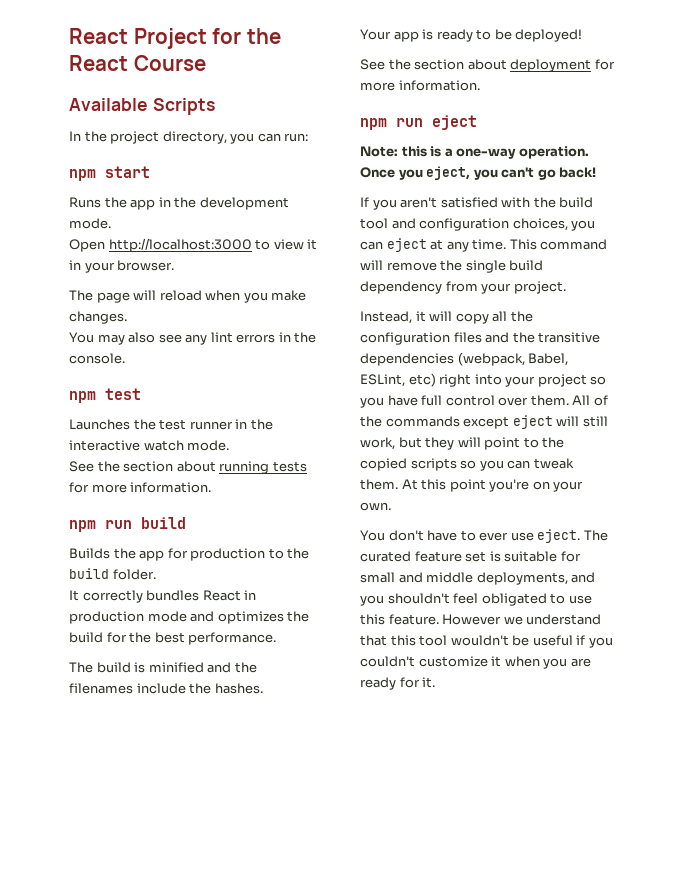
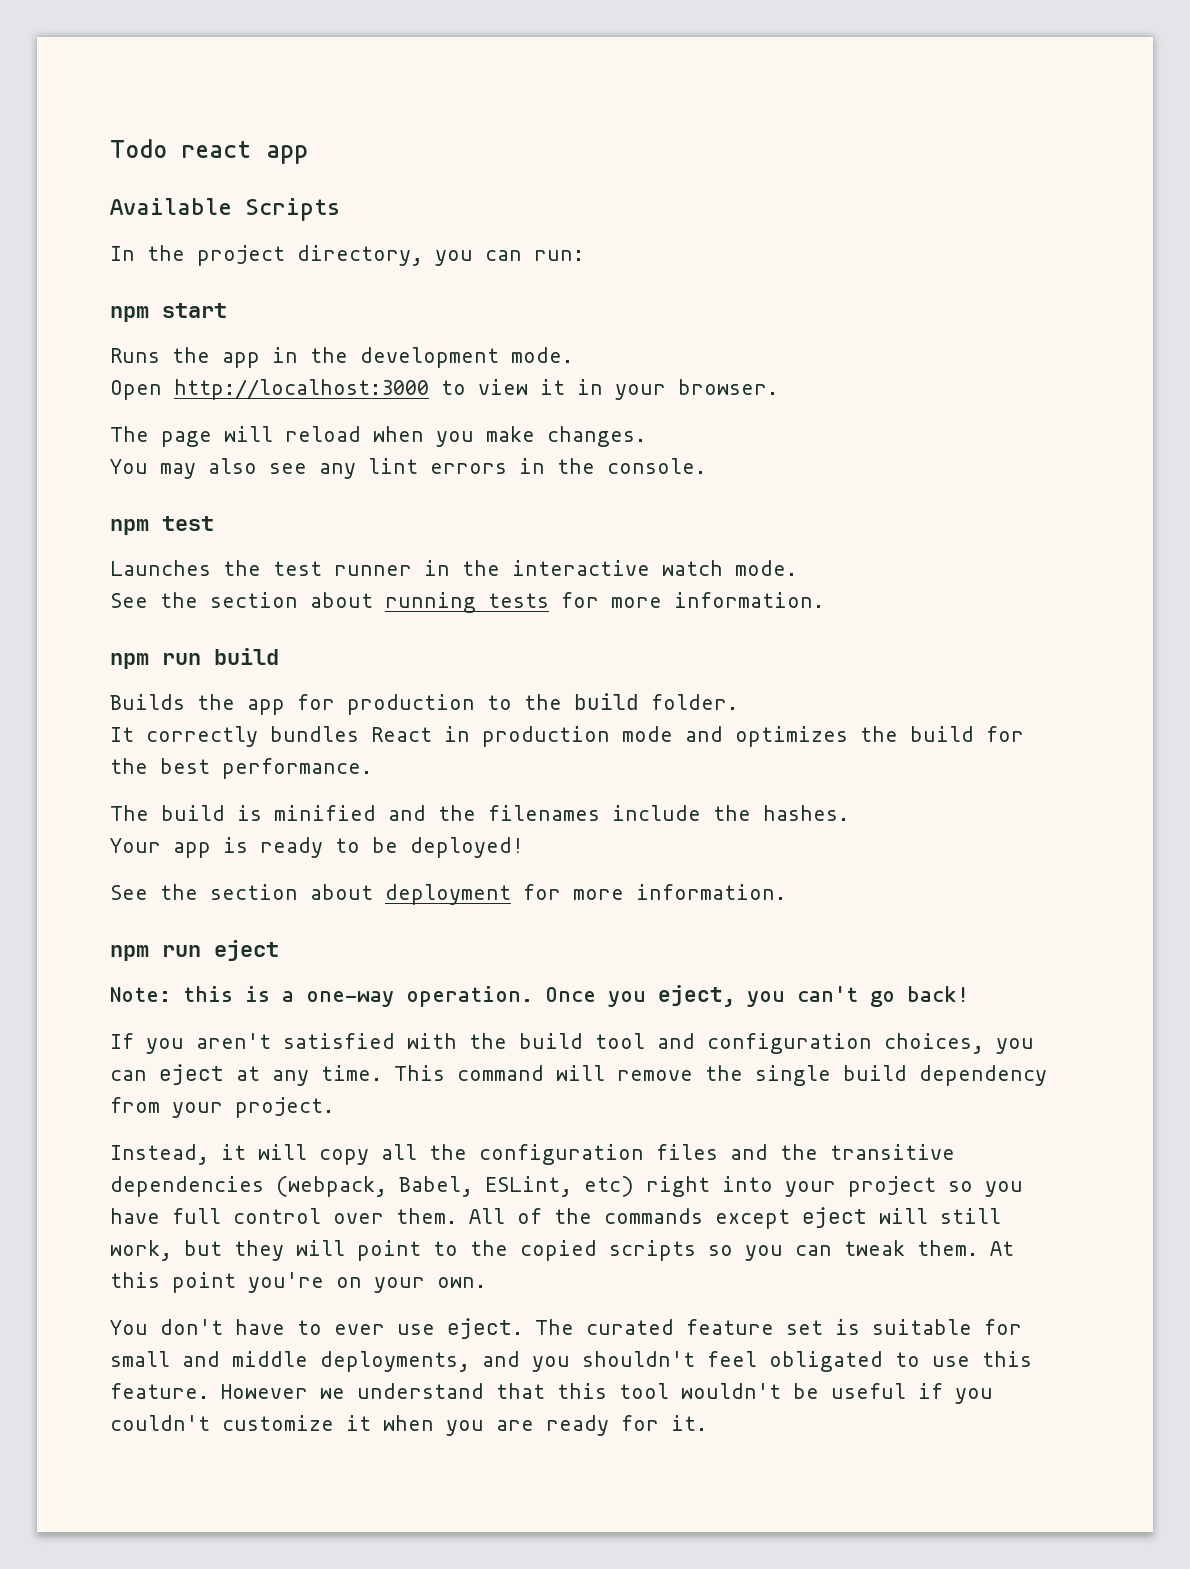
[69,28,281,49] [69,55,206,71] React Project for the React Course -> [110,139,308,164] Todo react app

